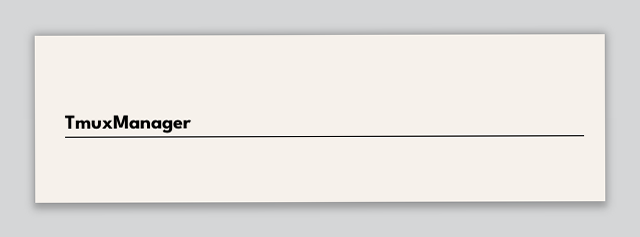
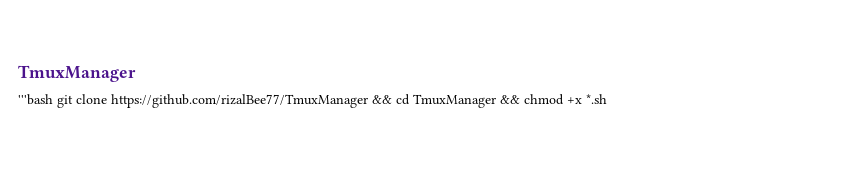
[64,114,192,134] TmuxManager -> [18,65,136,82] [18,94,607,108] TmuxManager // '''bash git clone https://github.com/rizalBee77/TmuxManager && cd TmuxManager && chmod +x *.sh

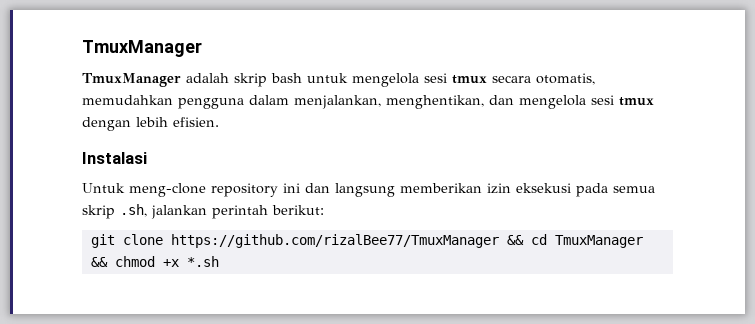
[18,94,53,105] '''bash -> [82,73,595,87] [82,95,654,109] [82,117,219,131] [82,152,147,164] [82,183,655,197] [82,204,324,219] TmuxManager adalah skrip bash untuk mengelola sesi tmux secara otomatis, memudahkan pengguna dalam menjalankan, menghentikan, dan mengelola sesi tmux dengan lebih efisien. // Instalasi // Untuk meng-clone repository ini dan langsung memberikan izin eksekusi pada semua skrip .sh, jalankan perintah berikut: //

